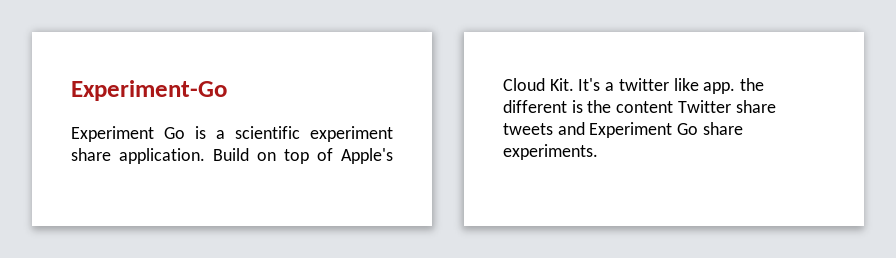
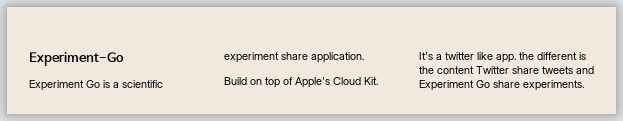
(205, 156) none -> (364, 57) //
(574, 84) none -> (378, 81) //

